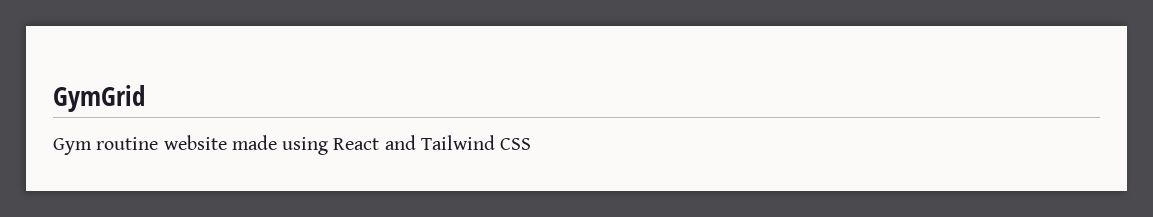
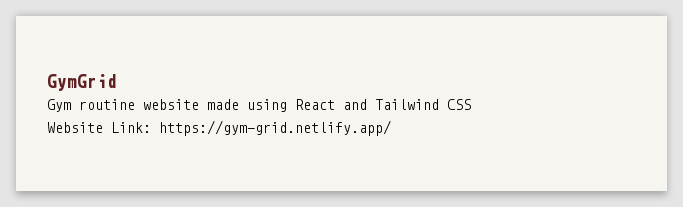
(532, 144) none -> [47,120,391,136] // Website Link: https://gym-grid.netlify.app/

